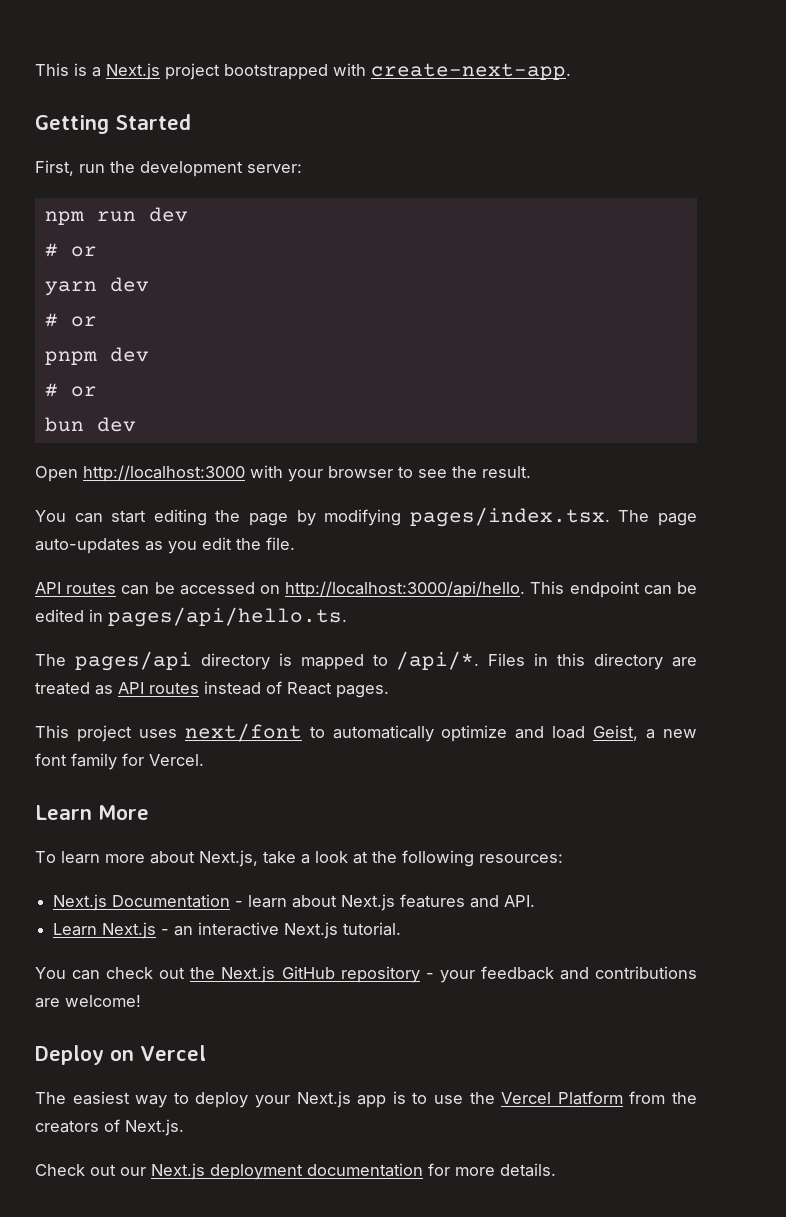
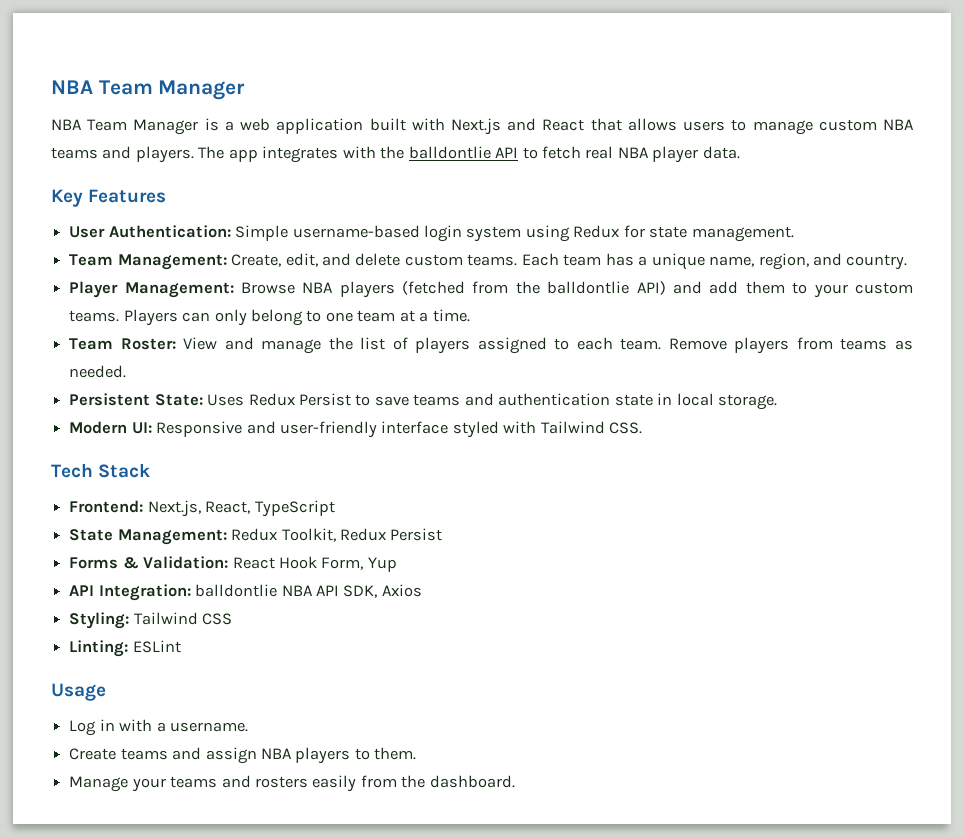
[35,63,571,80] [35,114,191,134] [35,160,302,177] [44,207,188,225] [44,243,97,257] [44,277,149,296] [44,313,97,327] [44,347,149,365] [44,383,97,397] [44,417,136,432] [35,465,531,482] [35,507,697,527] [35,537,295,554] [35,581,698,598] [35,607,347,627] [35,651,698,671] [35,681,389,698] [35,723,697,742] [35,753,204,770] [35,805,149,820] [35,850,563,867] [53,894,536,911] [53,922,402,939] [35,966,697,983] [35,995,141,1008] [35,1045,206,1065] [35,1091,698,1108] [35,1119,184,1136] [35,1163,556,1180] This is a Next.js project bootstrapped with create-next-app. // Getting Started // First, run the development server: // npm run dev // # or // yarn dev // # or // pnpm dev // # or // bun dev // Open http://localhost:3000 with your browser to see the result. // You can start editing the page by modifying pages/index.tsx. The page auto-updates as you edit the file. // API routes can be accessed on http://localhost:3000/api/hello. This endpoint can be edited in pages/api/hello.ts. // The pages/api directory is mapped to /api/*. Files in this directory are treated as API routes instead of React pages. // This project uses next/font to automatically optimize and load Geist, a new font family for Vercel. // Learn More // To learn more about Next.js, take a look at the following resources: // Next.js Documentation - learn about Next.js features and API. // Learn Next.js - an interactive Next.js tutorial. // You can check out the Next.js GitHub repository - your feedback and contributions are welcome! // Deploy on Vercel // The easiest way to deploy your Next.js app is to use the Vercel Platform from the creators of Next.js. // Check out our Next.js deployment documentation for more details. -> [51,80,246,100] [51,118,914,135] [51,146,740,163] [51,189,167,207] [69,225,794,242] [69,253,908,270] [69,281,913,298] [69,309,470,326] [69,337,913,354] [69,365,127,378] [69,393,778,410] [69,421,643,438] [51,463,151,478] [69,500,335,517] [69,528,443,545] [69,556,397,572] [69,584,422,601] [69,612,233,629] [69,640,181,657] [51,683,106,701] [69,719,248,736] [69,747,417,764] [69,775,515,792] NBA Team Manager // NBA Team Manager is a web application built with Next.js and React that allows users to manage custom NBA teams and players. The app integrates with the balldontlie API to fetch real NBA player data. // Key Features // User Authentication: Simple username-based login system using Redux for state management. // Team Management: Create, edit, and delete custom teams. Each team has a unique name, region, and country. // Player Management: Browse NBA players (fetched from the balldontlie API) and add them to your custom teams. Players can only belong to one team at a time. // Team Roster: View and manage the list of players assigned to each team. Remove players from teams as needed. // Persistent State: Uses Redux Persist to save teams and authentication state in local storage. // Modern UI: Responsive and user-friendly interface styled with Tailwind CSS. // Tech Stack // Frontend: Next.js, React, TypeScript // State Management: Redux Toolkit, Redux Persist // Forms & Validation: React Hook Form, Yup // API Integration: balldontlie NBA API SDK, Axios // Styling: Tailwind CSS // Linting: ESLint // Usage // Log in with a username. // Create teams and assign NBA players to them. // Manage your teams and rosters easily from the dashboard.

